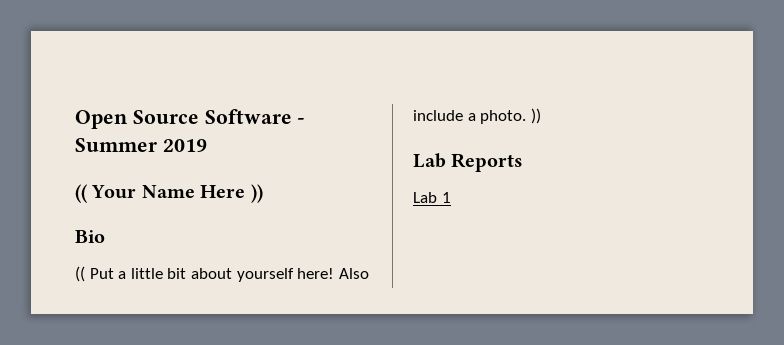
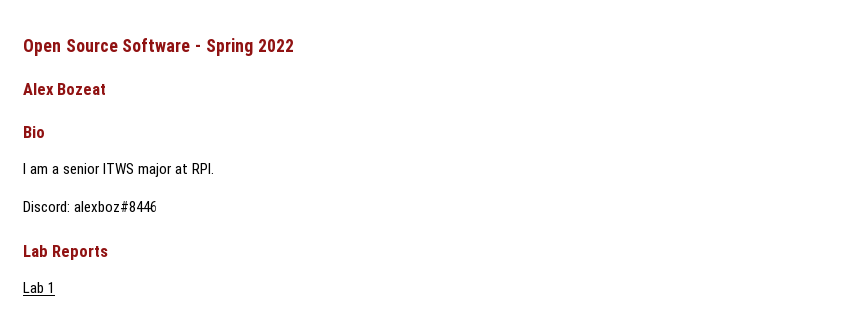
[75,138,207,152] [75,184,263,203] [75,230,105,243] [75,266,369,282] [413,108,541,124] Summer 2019 // (( Your Name Here )) // Bio // (( Put a little bit about yourself here! Also include a photo. )) -> [205,38,294,56] [23,83,107,95] [23,126,45,138] [23,163,215,177] [23,201,158,212] Spring 2022 // Alex Bozeat // Bio // I am a senior ITWS major at RPI. // Discord: alexboz#8446

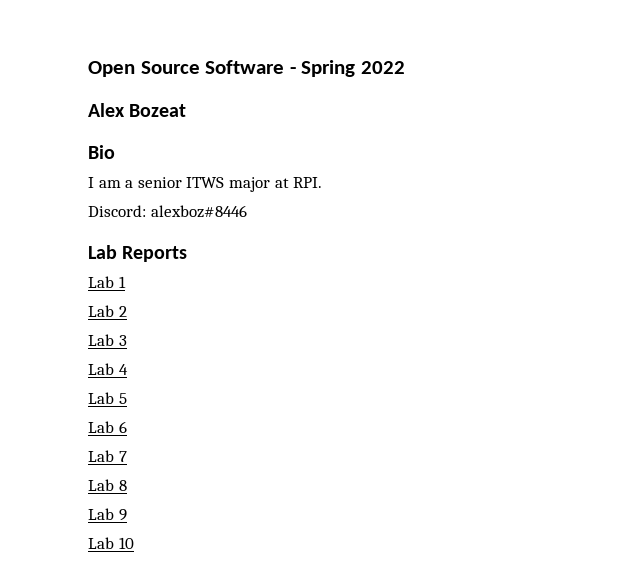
(56, 287) none -> [88,305,127,317] [88,334,127,346] [88,363,128,375] [88,392,127,404] [88,421,127,433] [88,450,127,462] [88,479,127,491] [88,508,127,521] [88,537,134,549] // Lab 2 // Lab 3 // Lab 4 // Lab 5 // Lab 6 // Lab 7 // Lab 8 // Lab 9 // Lab 10

